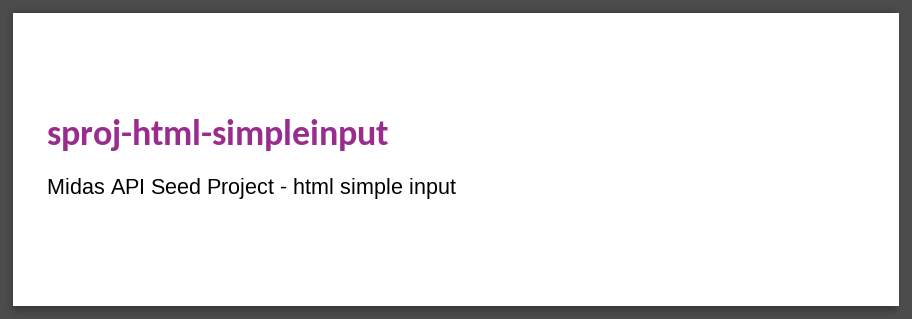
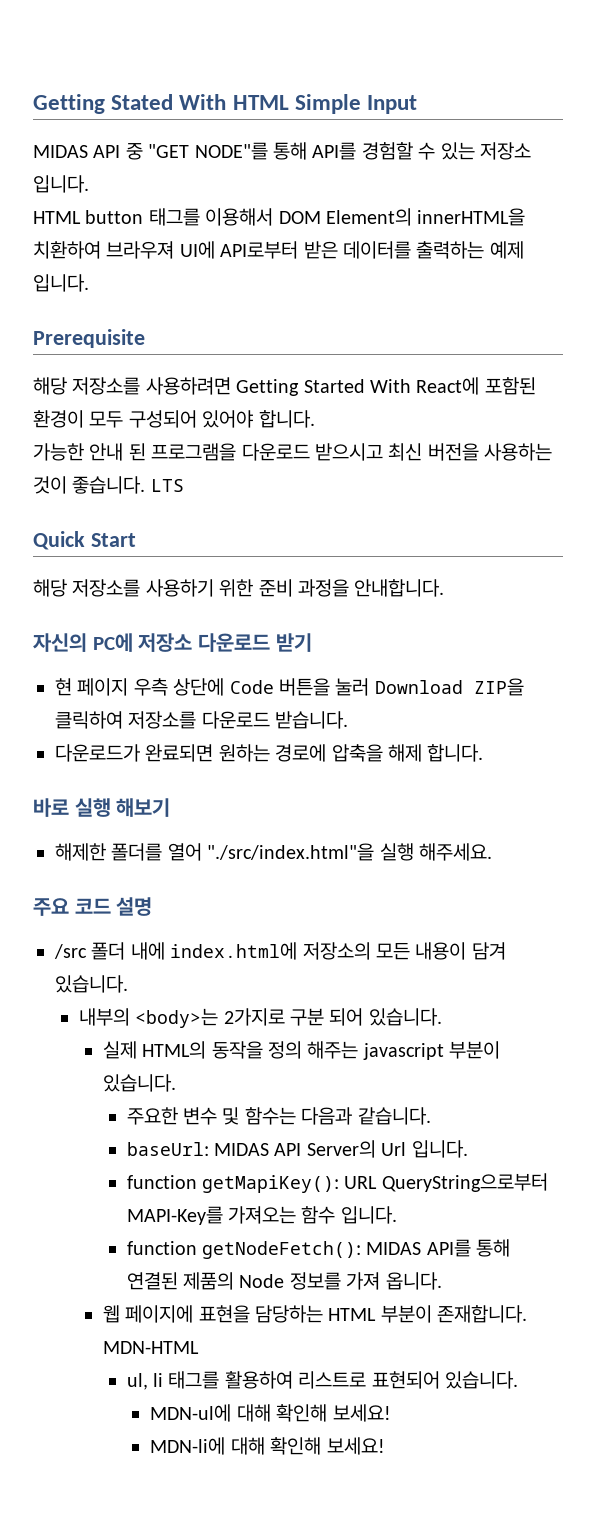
[47,119,388,151] [47,178,456,199] sproj-html-simpleinput // Midas API Seed Project - html simple input -> [33,94,418,114] [33,142,531,160] [33,175,89,193] [33,208,526,226] [33,241,524,259] [33,274,89,292] [33,329,145,348] [33,377,536,396] [33,410,315,428] [33,443,553,461] [33,476,184,494] [33,531,136,550] [33,579,445,597] [33,633,312,652] [55,678,524,696] [55,711,349,729] [55,744,484,762] [33,798,171,817] [55,843,492,861] [33,897,153,916] [54,942,506,960] [55,975,128,993] [78,1008,442,1028] [102,1041,501,1060] [102,1074,176,1092] [126,1107,431,1125] [126,1140,468,1158] [126,1173,548,1193] [126,1206,397,1225] [126,1239,511,1259] [126,1272,442,1290] [102,1305,528,1323] [102,1341,199,1354] [126,1371,518,1390] [150,1404,391,1422] [150,1437,385,1455] Getting Stated With HTML Simple Input // MIDAS API 중 "GET NODE"를 통해 API를 경험할 수 있는 저장소 입니다. // HTML button 태그를 이용해서 DOM Element의 innerHTML을 치환하여 브라우져 UI에 API로부터 받은 데이터를 출력하는 예제 입니다. // Prerequisite // 해당 저장소를 사용하려면 Getting Started With React에 포함된 환경이 모두 구성되어 있어야 합니다. // 가능한 안내 된 프로그램을 다운로드 받으시고 최신 버전을 사용하는 것이 좋습니다. LTS // Quick Start // 해당 저장소를 사용하기 위한 준비 과정을 안내합니다. // 자신의 PC에 저장소 다운로드 받기 // 현 페이지 우측 상단에 Code 버튼을 눌러 Download ZIP을 클릭하여 저장소를 다운로드 받습니다. // 다운로드가 완료되면 원하는 경로에 압축을 해제 합니다. // 바로 실행 해보기 // 해제한 폴더를 열어 "./src/index.html"을 실행 해주세요. // 주요 코드 설명 // /src 폴더 내에 index.html에 저장소의 모든 내용이 담겨 있습니다. // 내부의 <body>는 2가지로 구분 되어 있습니다. // 실제 HTML의 동작을 정의 해주는 javascript 부분이 있습니다. // 주요한 변수 및 함수는 다음과 같습니다. // baseUrl: MIDAS API Server의 Url 입니다. // function getMapiKey(): URL QueryString으로부터 MAPI-Key를 가져오는 함수 입니다. // function getNodeFetch(): MIDAS API를 통해 연결된 제품의 Node 정보를 가져 옵니다. // 웹 페이지에 표현을 담당하는 HTML 부분이 존재합니다. MDN-HTML // ul, li 태그를 활용하여 리스트로 표현되어 있습니다. // MDN-ul에 대해 확인해 보세요! // MDN-li에 대해 확인해 보세요!

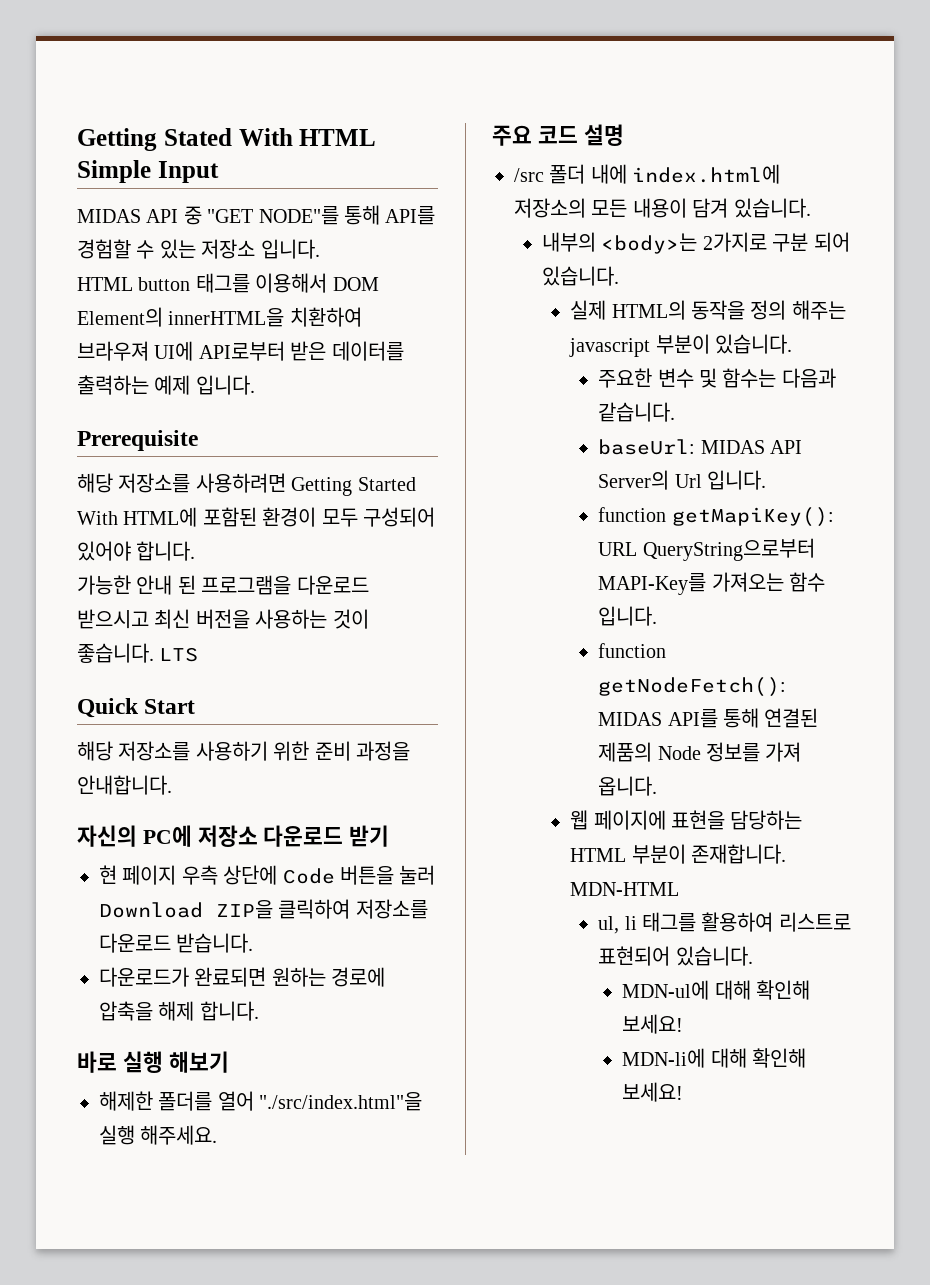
[416,377,480,395] React에 -> [123,507,198,527] HTML에

